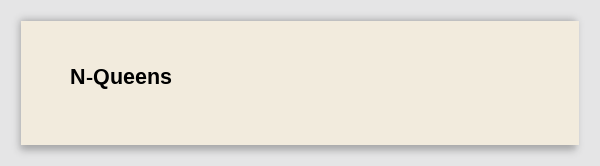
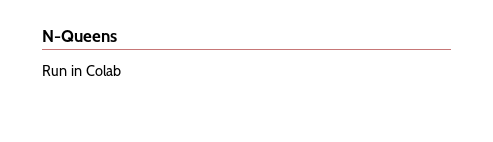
(172, 79) none -> [42,65,121,76] // Run in Colab

